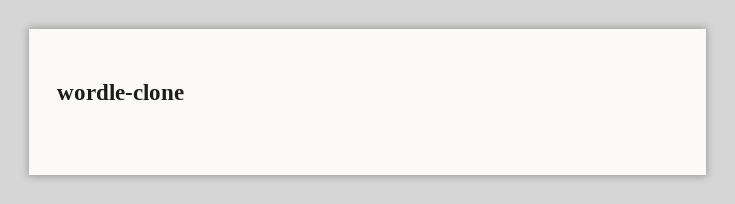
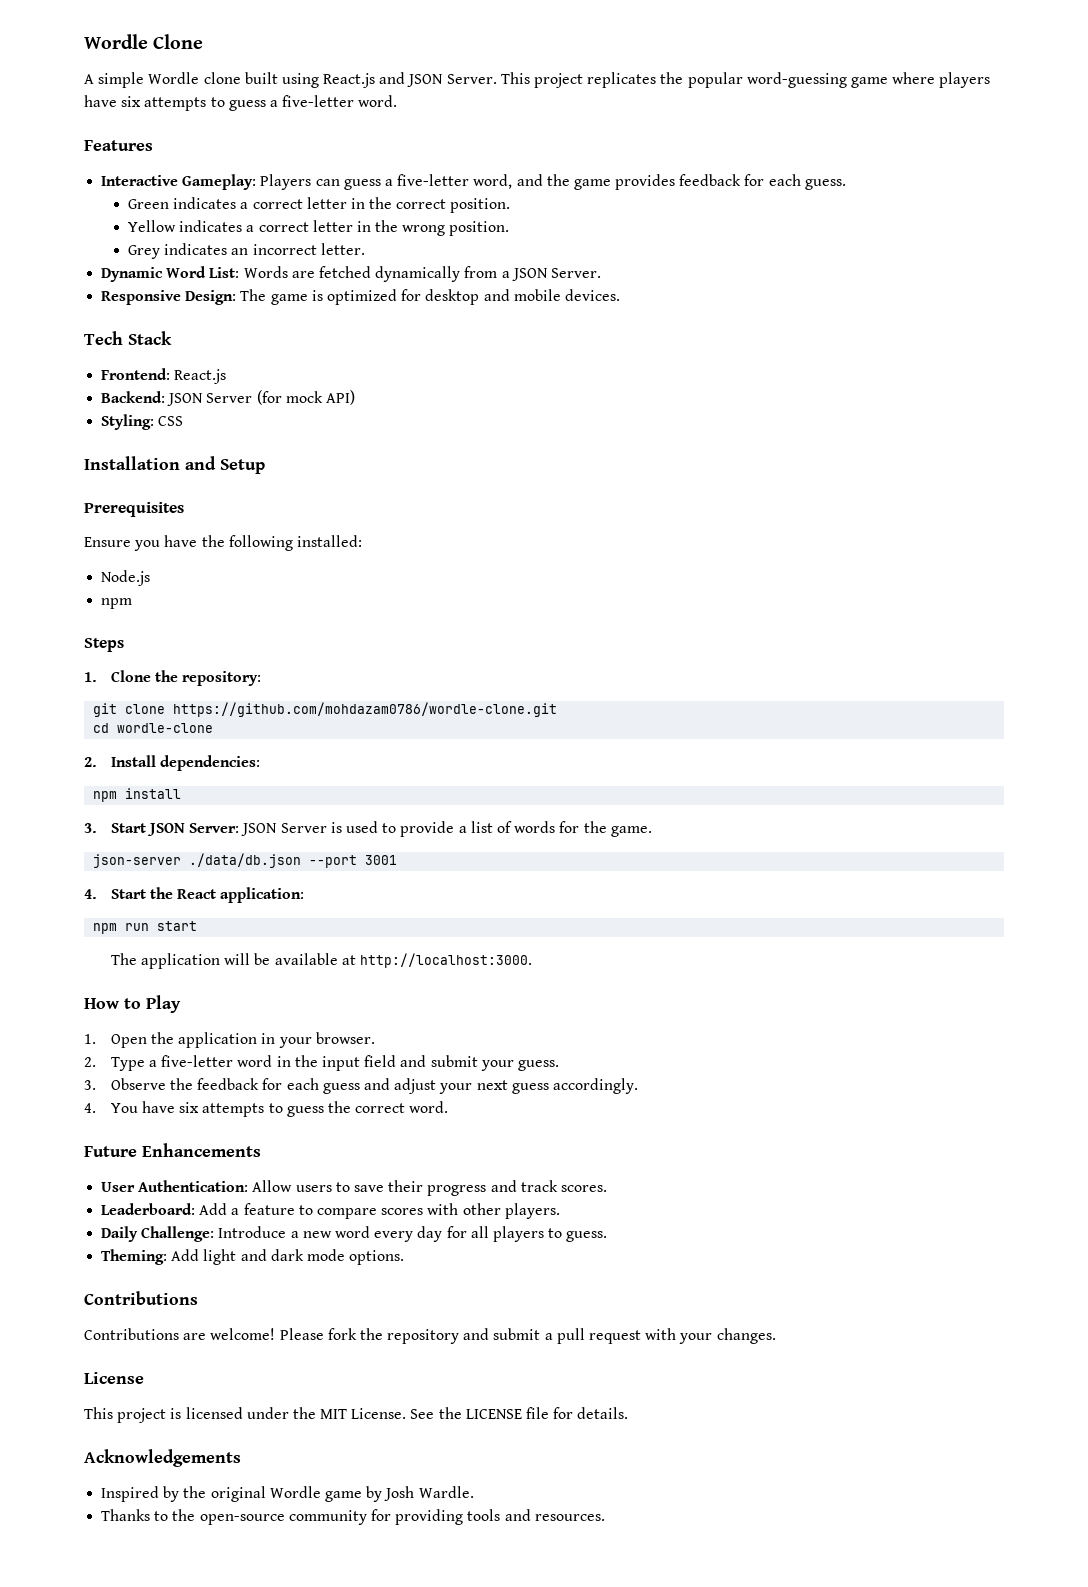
[57,84,184,100] wordle-clone -> [84,34,204,49] [84,72,991,88] [84,95,398,111] [84,140,153,151] [101,174,846,190] [127,197,511,213] [127,220,510,236] [127,243,365,259] [101,266,601,282] [101,289,620,305] [84,331,172,345] [101,368,227,384] [101,390,355,406] [101,414,184,430] [84,456,265,474] [84,502,184,517] [84,535,362,551] [101,570,151,586] [101,598,133,609] [84,638,124,652] [84,670,262,686] [93,702,558,717] [93,723,214,733] [84,755,261,771] [93,788,182,802] [84,821,652,837] [93,853,398,868] [84,887,305,903] [93,921,198,934] [110,953,533,969] [84,995,181,1013] [84,1032,375,1048] [84,1055,559,1071] [84,1078,638,1094] [84,1101,449,1117] [84,1143,261,1157] [101,1180,607,1196] [101,1203,560,1219] [101,1226,608,1242] [101,1249,405,1265] [84,1291,198,1305] [84,1328,776,1344] [84,1372,144,1384] [84,1407,629,1423] [84,1449,241,1467] [101,1486,474,1502] [101,1509,605,1525] Wordle Clone // A simple Wordle clone built using React.js and JSON Server. This project replicates the popular word-guessing game where players have six attempts to guess a five-letter word. // Features // Interactive Gameplay: Players can guess a five-letter word, and the game provides feedback for each guess. // Green indicates a correct letter in the correct position. // Yellow indicates a correct letter in the wrong position. // Grey indicates an incorrect letter. // Dynamic Word List: Words are fetched dynamically from a JSON Server. // Responsive Design: The game is optimized for desktop and mobile devices. // Tech Stack // Frontend: React.js // Backend: JSON Server (for mock API) // Styling: CSS // Installation and Setup // Prerequisites // Ensure you have the following installed: // Node.js // npm // Steps // 1. Clone the repository: // git clone https://github.com/mohdazam0786/wordle-clone.git // cd wordle-clone // 2. Install dependencies: // npm install // 3. Start JSON Server: JSON Server is used to provide a list of words for the game. // json-server ./data/db.json --port 3001 // 4. Start the React application: // npm run start // The application will be available at http://localhost:3000. // How to Play // 1. Open the application in your browser. // 2. Type a five-letter word in the input field and submit your guess. // 3. Observe the feedback for each guess and adjust your next guess accordingly. // 4. You have six attempts to guess the correct word. // Future Enhancements // User Authentication: Allow users to save their progress and track scores. // Leaderboard: Add a feature to compare scores with other players. // Daily Challenge: Introduce a new word every day for all players to guess. // Theming: Add light and dark mode options. // Contributions // Contributions are welcome! Please fork the repository and submit a pull request with your changes. // License // This project is licensed under the MIT License. See the LICENSE file for details. // Acknowledgements // Inspired by the original Wordle game by Josh Wardle. // Thanks to the open-source community for providing tools and resources.

